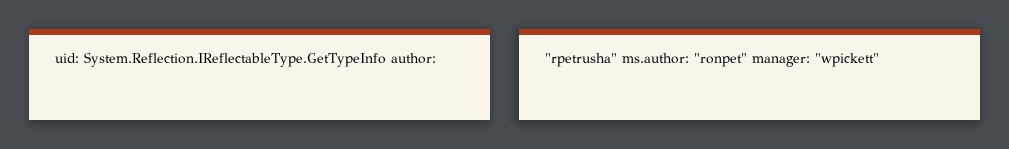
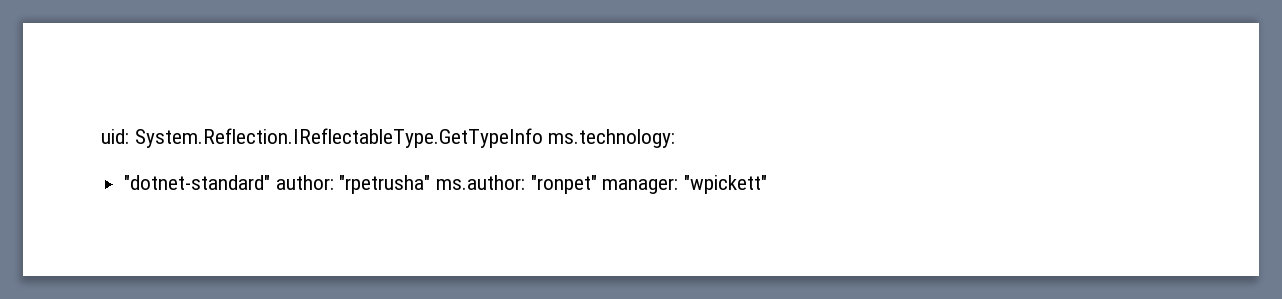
(386, 59) none -> [548,129,676,148] [124,175,271,190] ms.technology: // "dotnet-standard"

